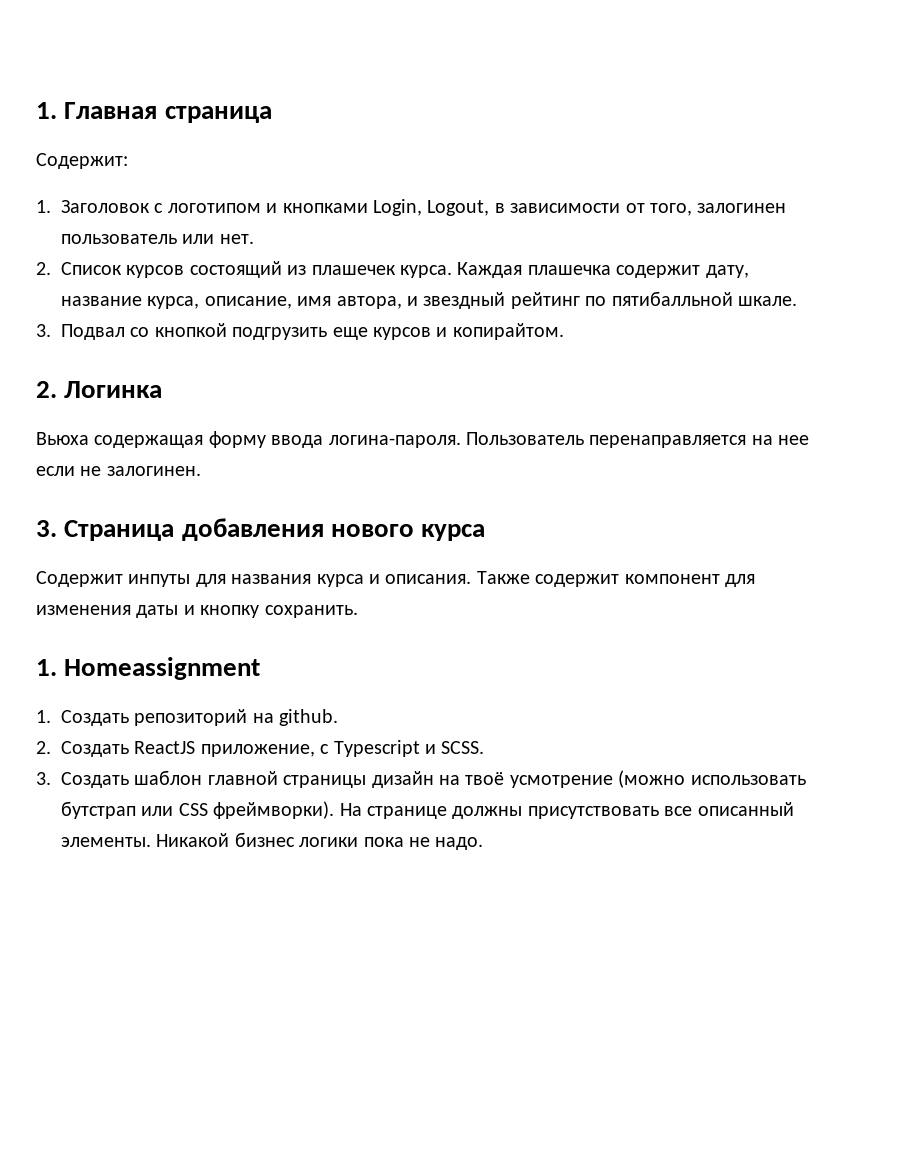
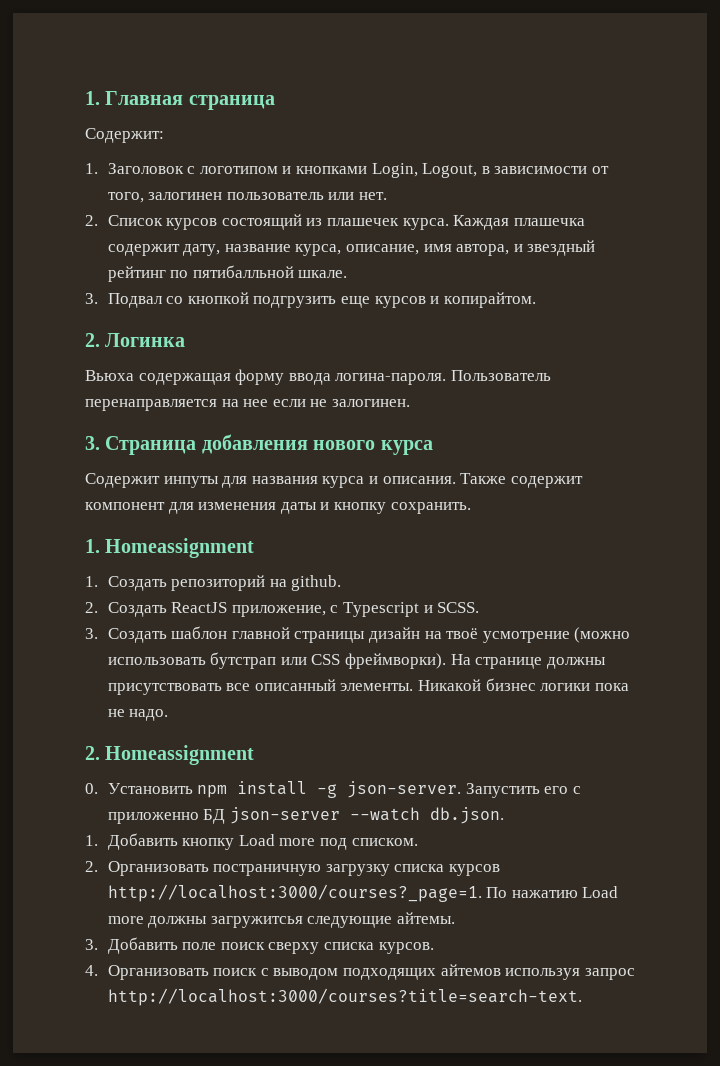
(484, 843) none -> [85,745,255,765] [85,781,581,798] [107,807,504,824] [85,833,418,850] [85,861,500,876] [107,884,619,902] [107,912,455,928] [85,937,434,954] [85,964,635,980] [107,988,582,1006] // 2. Homeassignment // 0. Установить npm install -g json-server. Запустить его с приложенно БД json-server --watch db.json. // 1. Добавить кнопку Load more под списком. // 2. Организовать постраничную загрузку списка курсов http://localhost:3000/courses?_page=1. По нажатию Load more должны загружитсья следующие айтемы. // 3. Добавить поле поиск сверху списка курсов. // 4. Организовать поиск с выводом подходящих айтемов используя запрос http://localhost:3000/courses?title=search-text.

